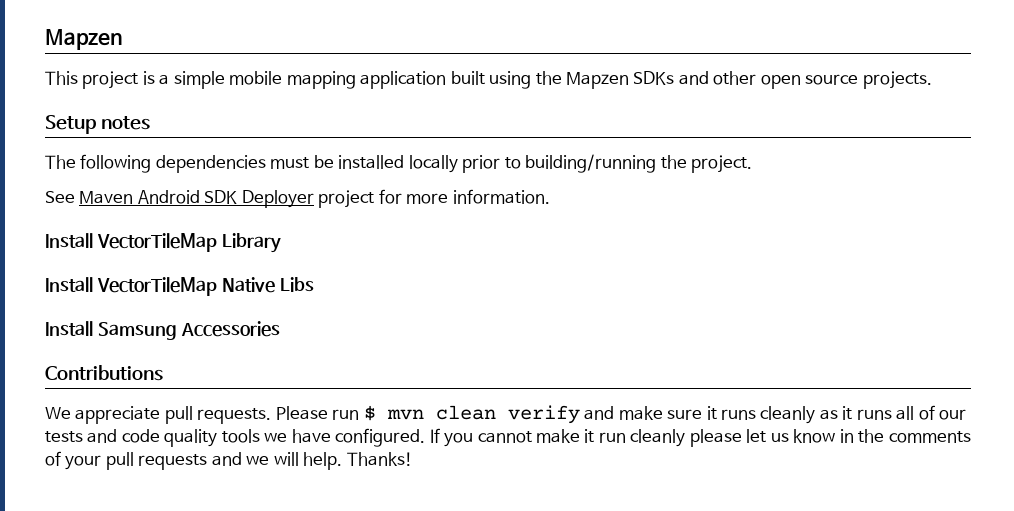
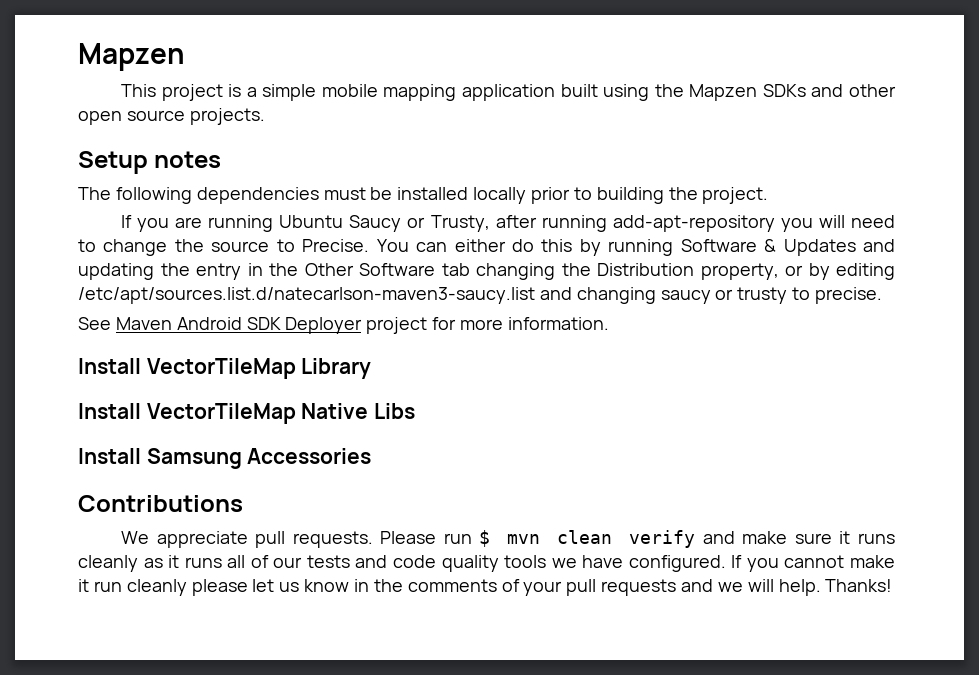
[525,154,657,173] building/running -> [596,187,664,204] building
(753, 164) none -> [120,215,896,232] [78,239,895,256] [78,263,895,280] [78,287,883,304] // If you are running Ubuntu Saucy or Trusty, after running add-apt-repository you will need to change the source to Precise. You can either do this by running Software & Updates and updating the entry in the Other Software tab changing the Distribution property, or by editing /etc/apt/sources.list.d/natecarlson-maven3-saucy.list and changing saucy or trusty to precise.

